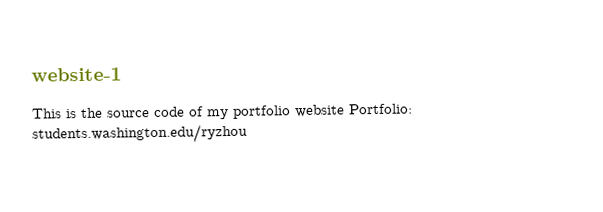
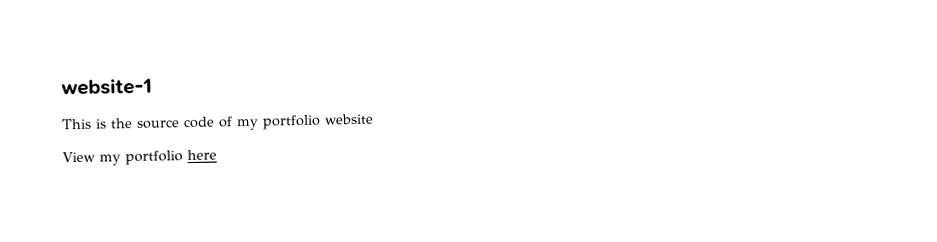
[348,103,413,115] [32,123,248,145] Portfolio: students.washington.edu/ryzhou -> [62,149,217,166] // View my portfolio here

